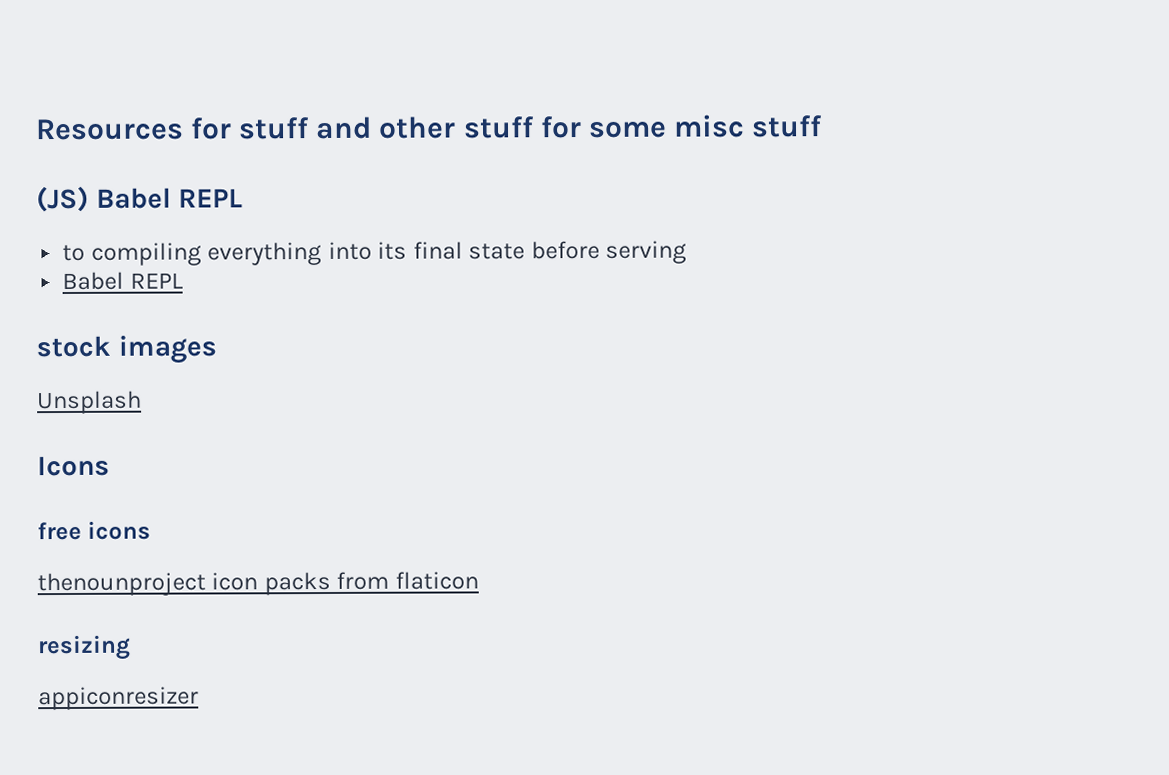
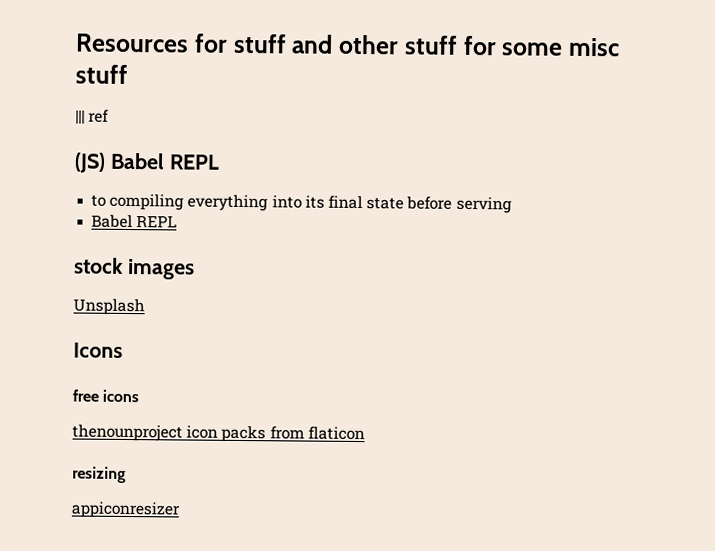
(823, 126) none -> [75,109,110,125] // ||| ref

